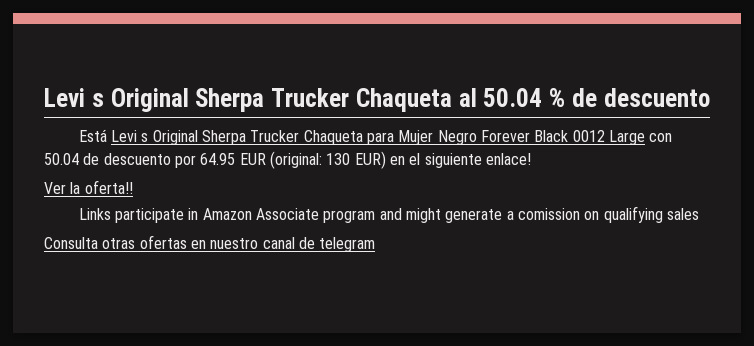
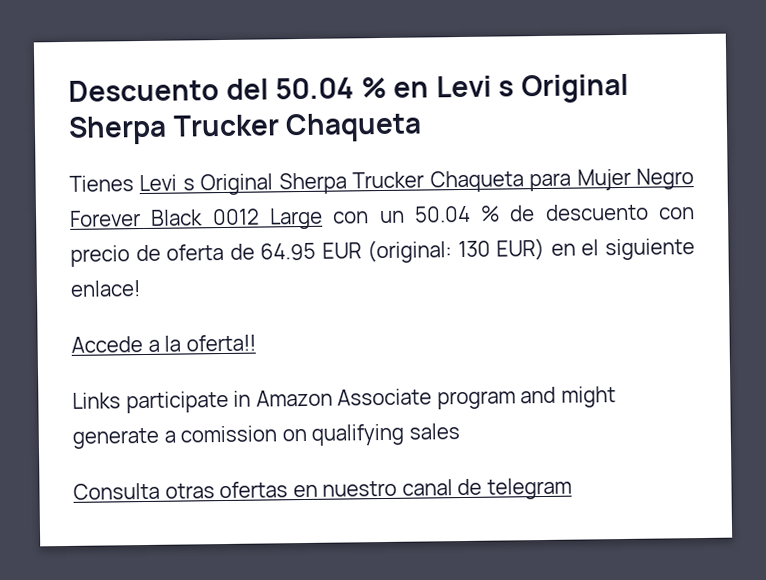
[44,88,710,112] [78,129,107,142] Levi s Original Sherpa Trucker Chaqueta al 50.04 % de descuento // Está -> [68,73,629,104] [68,112,423,145] [69,175,134,192] Descuento del 50.04 % en Levi s Original Sherpa Trucker Chaqueta // Tienes
[44,153,196,168] 50.04 de descuento por -> [379,203,695,224] [70,243,255,267] un 50.04 % de descuento con precio de oferta de
[44,182,66,194] Ver -> [71,336,160,353] Accede a

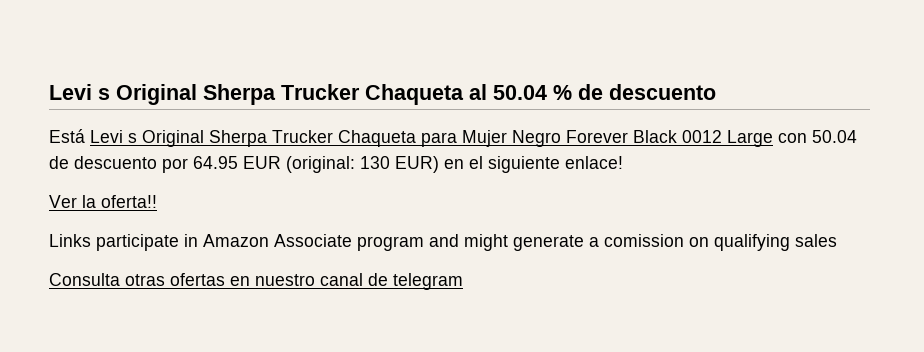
[68,73,629,104] [68,112,423,145] [69,175,134,192] Descuento del 50.04 % en Levi s Original Sherpa Trucker Chaqueta // Tienes -> [49,84,716,105] [49,129,85,143] Levi s Original Sherpa Trucker Chaqueta al 50.04 % de descuento // Está
[379,203,695,224] [70,243,255,267] un 50.04 % de descuento con precio de oferta de -> [812,130,857,143] [49,156,188,173] 50.04 de descuento por
[71,336,160,353] Accede a -> [49,195,77,208] Ver

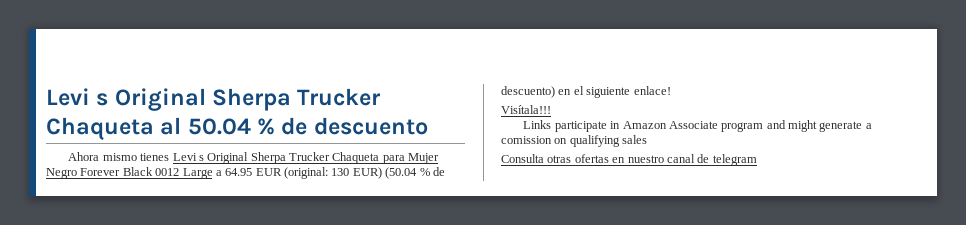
[49,129,85,143] Está -> [68,152,170,161] Ahora mismo tienes
[778,130,857,143] [49,156,188,173] con 50.04 de descuento por -> [215,170,222,176] a
(439, 164) none -> [385,167,445,179] [501,86,555,98] (50.04 % de descuento)
[49,195,157,208] Ver la oferta!! -> [501,105,551,114] Visítala!!!

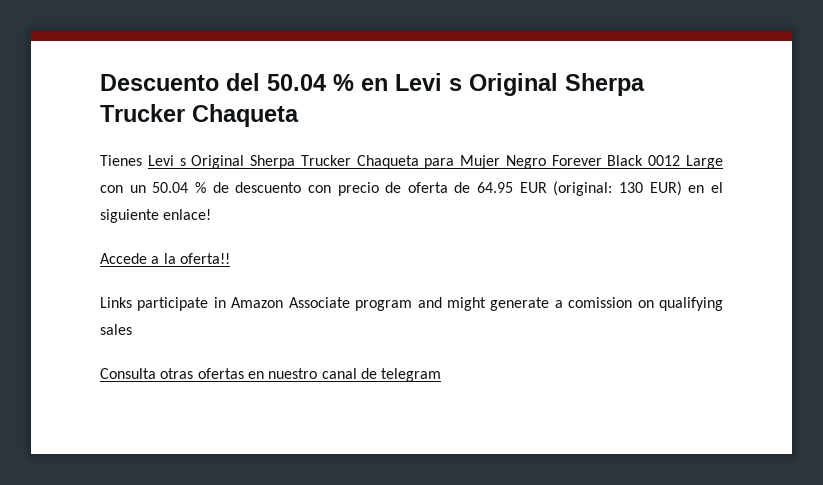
[46,88,382,111] [46,117,428,140] [68,152,170,161] Levi s Original Sherpa Trucker Chaqueta al 50.04 % de descuento // Ahora mismo tienes -> [100,73,645,96] [100,104,299,127] [100,155,142,166] Descuento del 50.04 % en Levi s Original Sherpa Trucker Chaqueta // Tienes
[215,170,222,176] a -> [100,182,471,196] con un 50.04 % de descuento con precio de oferta de
[385,167,445,179] [501,86,555,98] (50.04 % de descuento) -> (682, 188) none
[501,105,551,114] Visítala!!! -> [100,253,230,264] Accede a la oferta!!

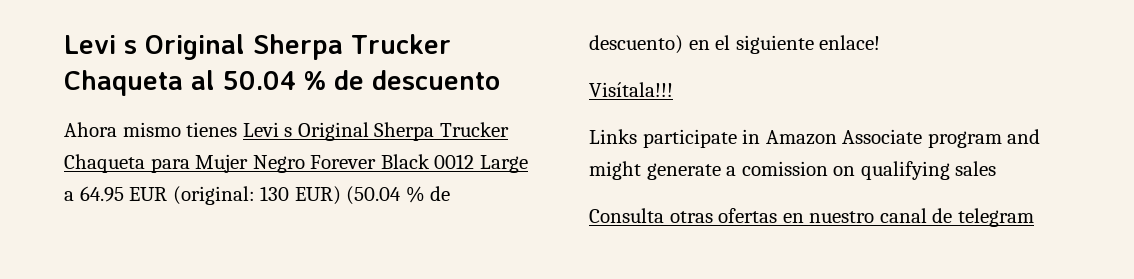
[100,73,645,96] [100,104,299,127] [100,155,142,166] Descuento del 50.04 % en Levi s Original Sherpa Trucker Chaqueta // Tienes -> [64,34,451,60] [64,70,500,96] [64,122,238,137] Levi s Original Sherpa Trucker Chaqueta al 50.04 % de descuento // Ahora mismo tienes
[100,182,471,196] con un 50.04 % de descuento con precio de oferta de -> [64,191,74,201] a
(682, 188) none -> [346,186,451,205] [589,35,683,54] (50.04 % de descuento)
[100,253,230,264] Accede a la oferta!! -> [589,82,673,97] Visítala!!!

